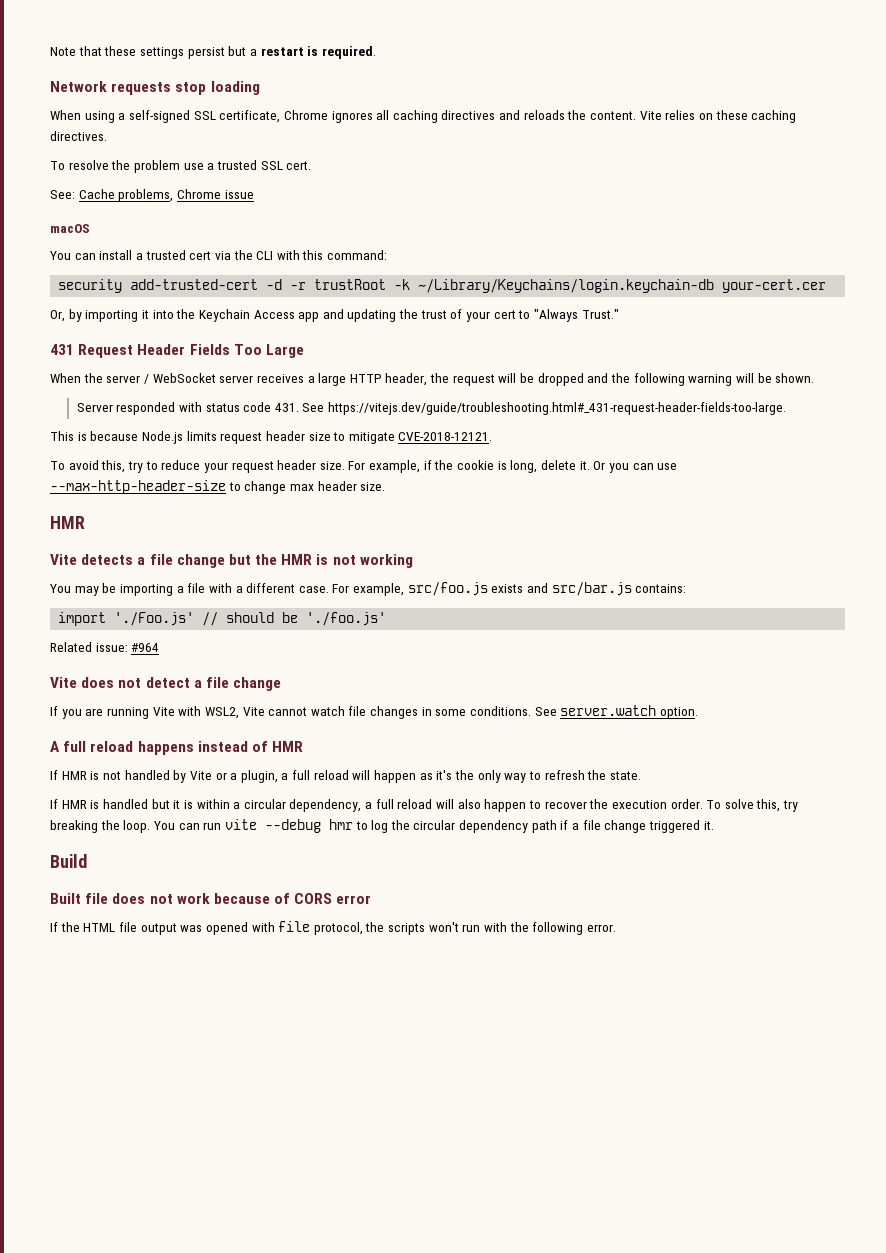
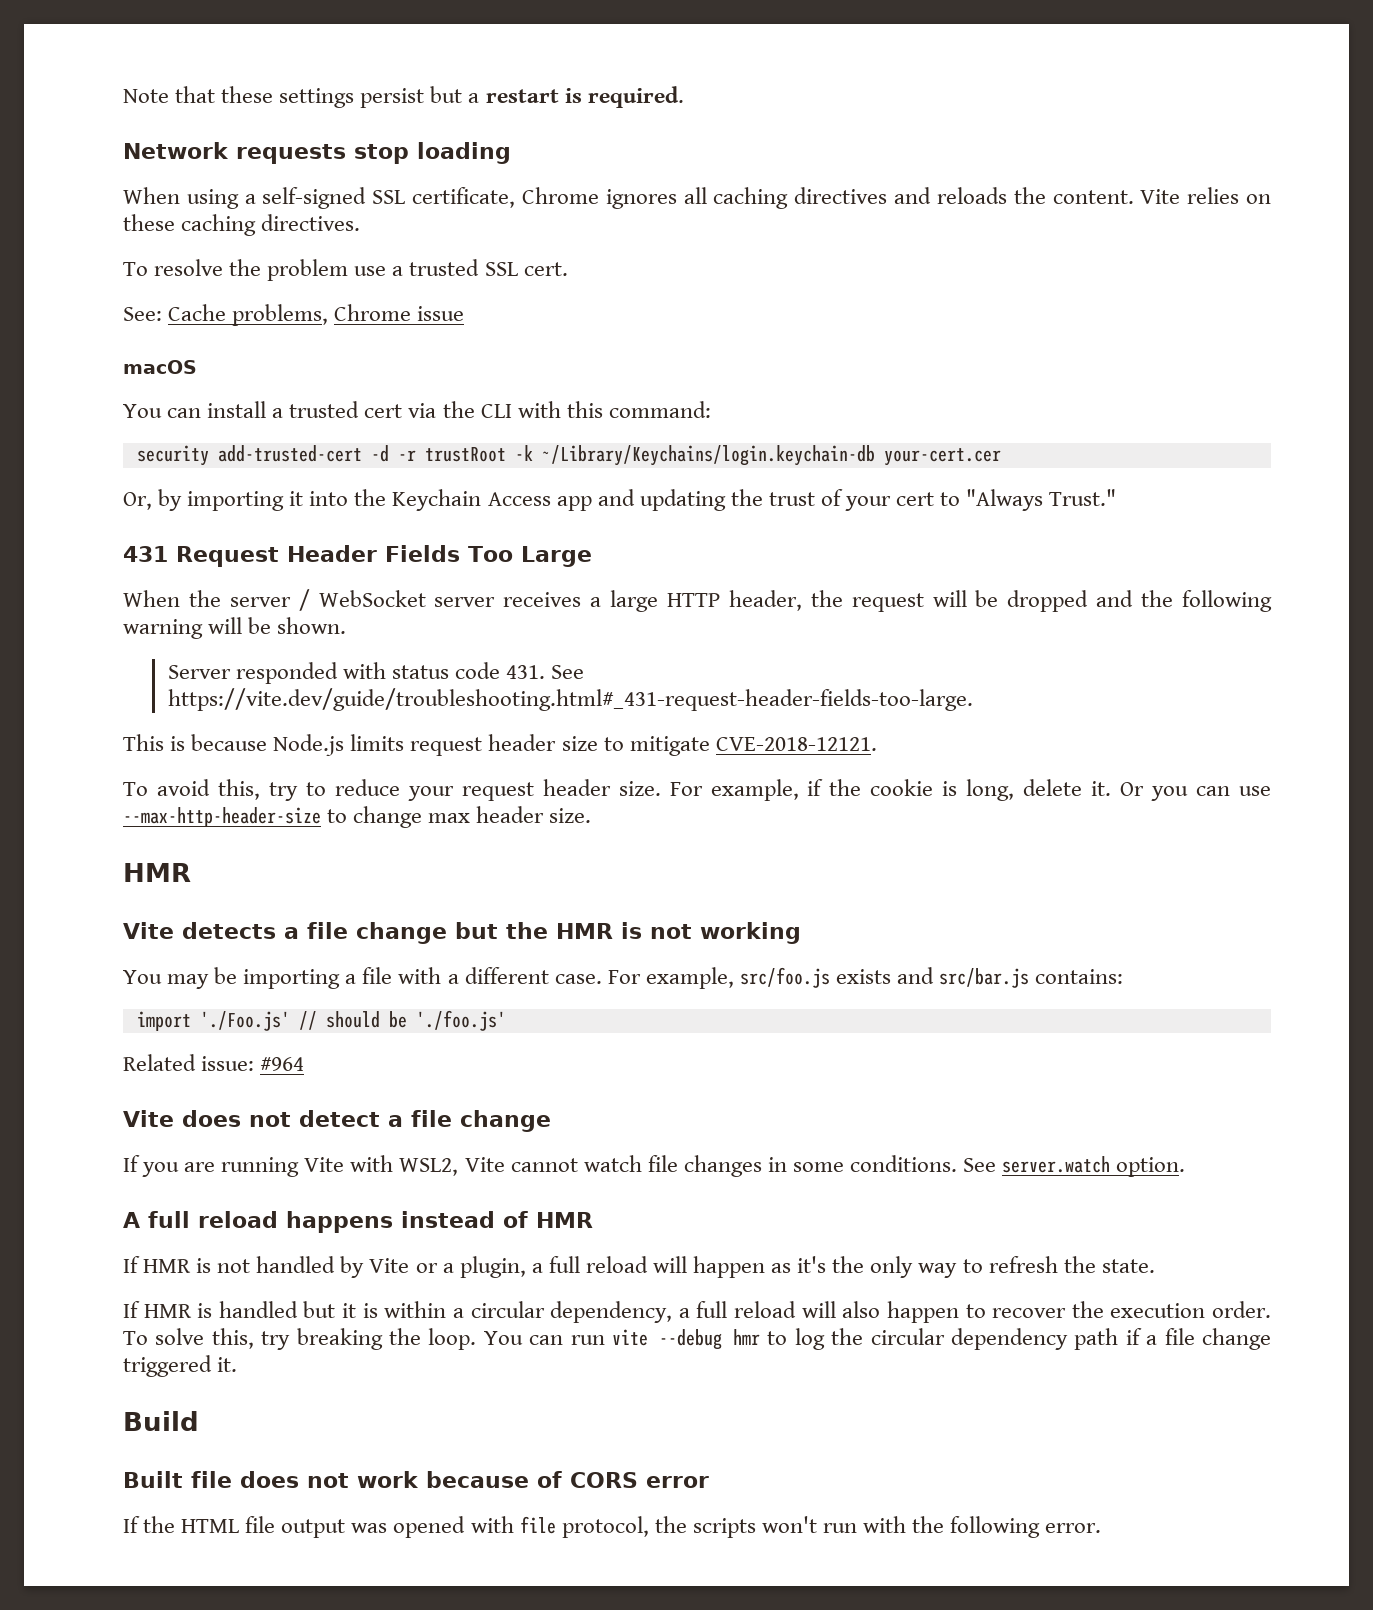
[328,402,787,415] https://vitejs.dev/guide/troubleshooting.html#_431-request-header-fields-too-large. -> [167,688,973,711] https://vite.dev/guide/troubleshooting.html#_431-request-header-fields-too-large.

